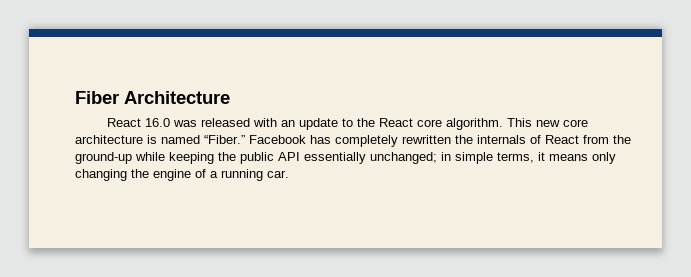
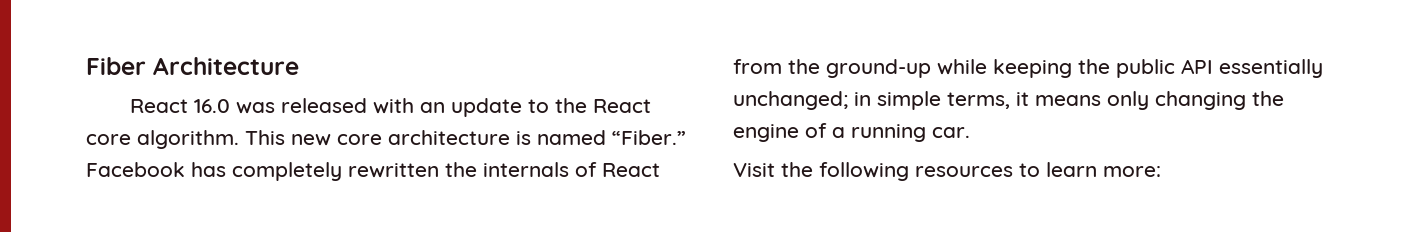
(289, 174) none -> [733,162,1161,181] // Visit the following resources to learn more:

